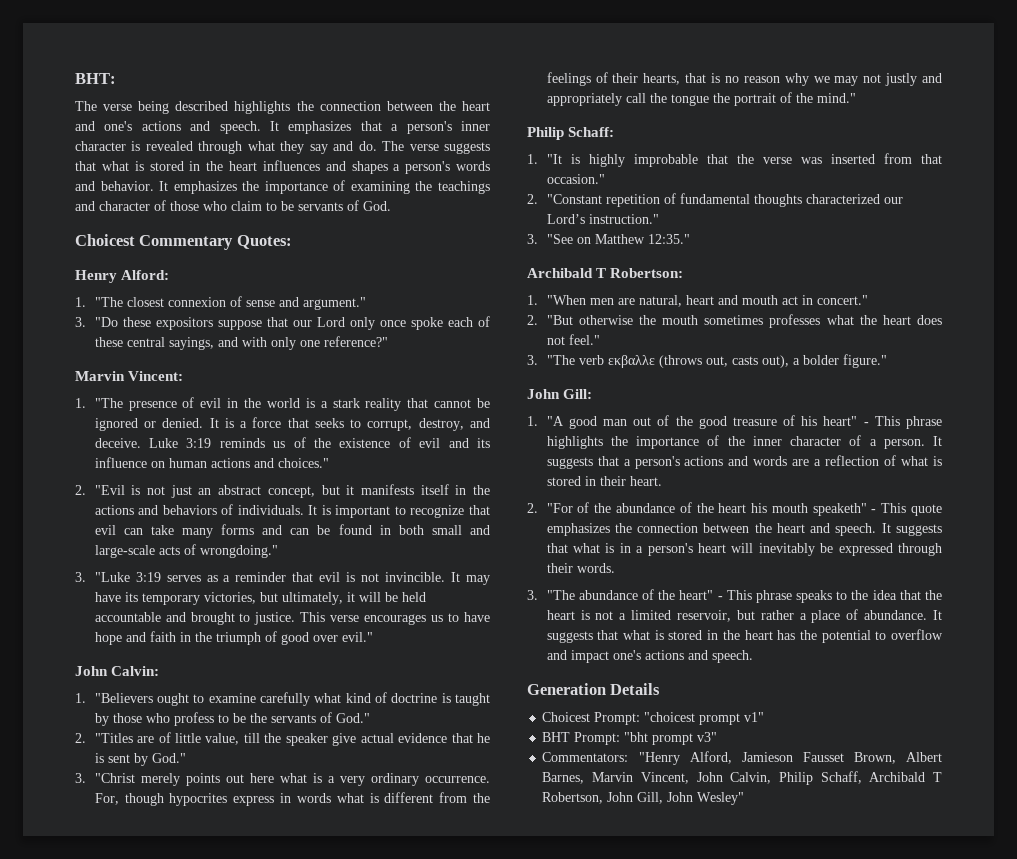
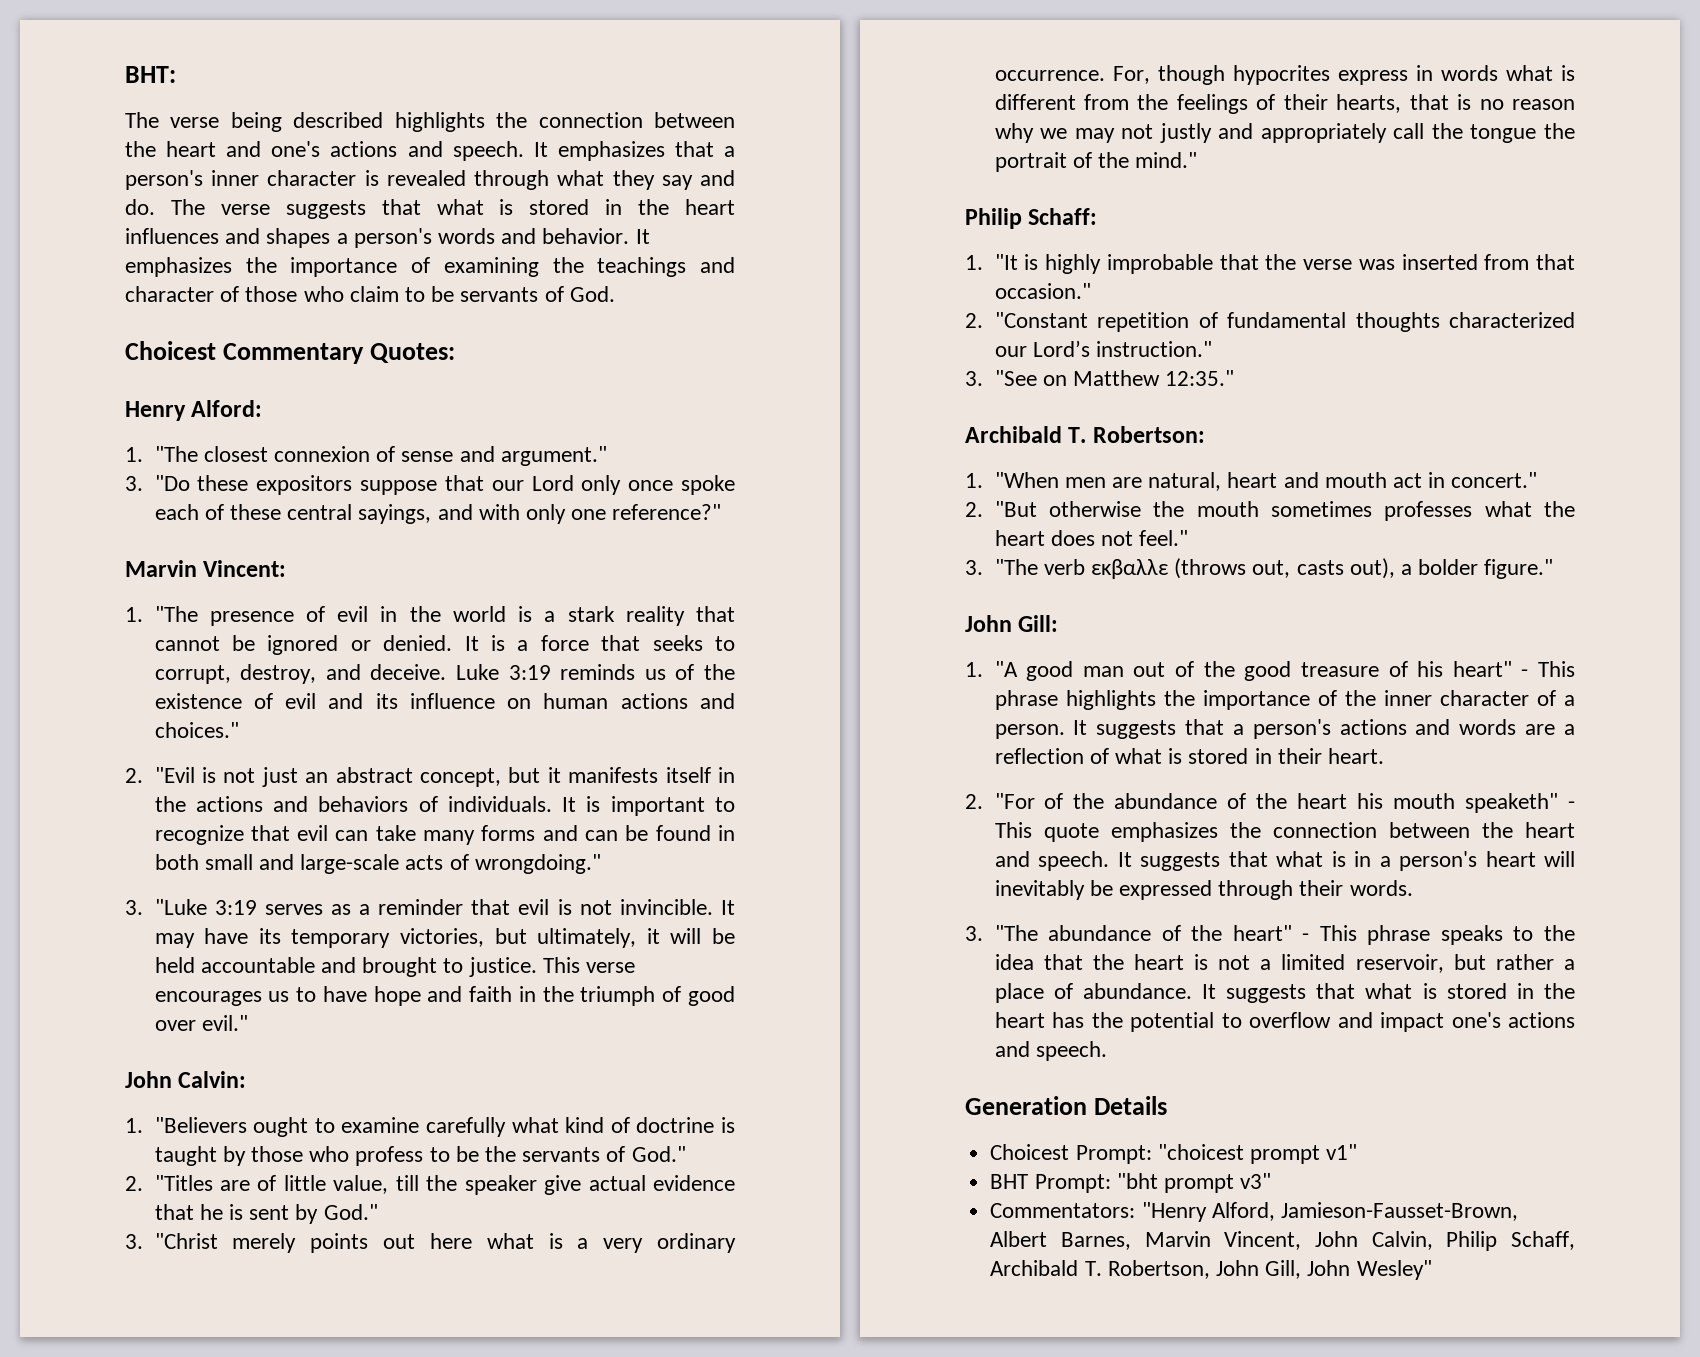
[596,268,607,278] T -> [1068,427,1087,443] T.
[741,752,896,764] Jamieson Fausset Brown, -> [1280,1202,1518,1221] Jamieson-Fausset-Brown,
[933,772,942,782] T -> [1084,1261,1102,1276] T.

